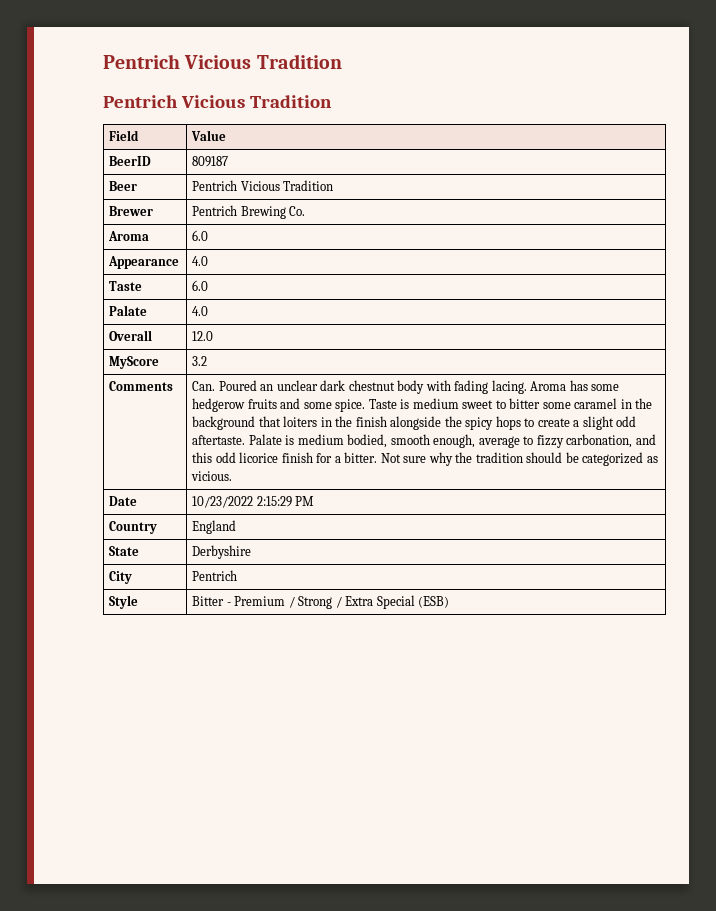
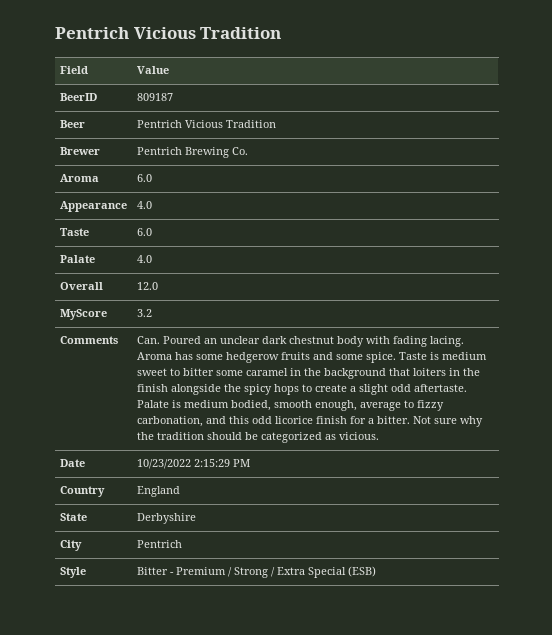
[103,54,342,69] [103,95,332,108] Pentrich Vicious Tradition // Pentrich Vicious Tradition -> [55,27,282,39] Pentrich Vicious Tradition

